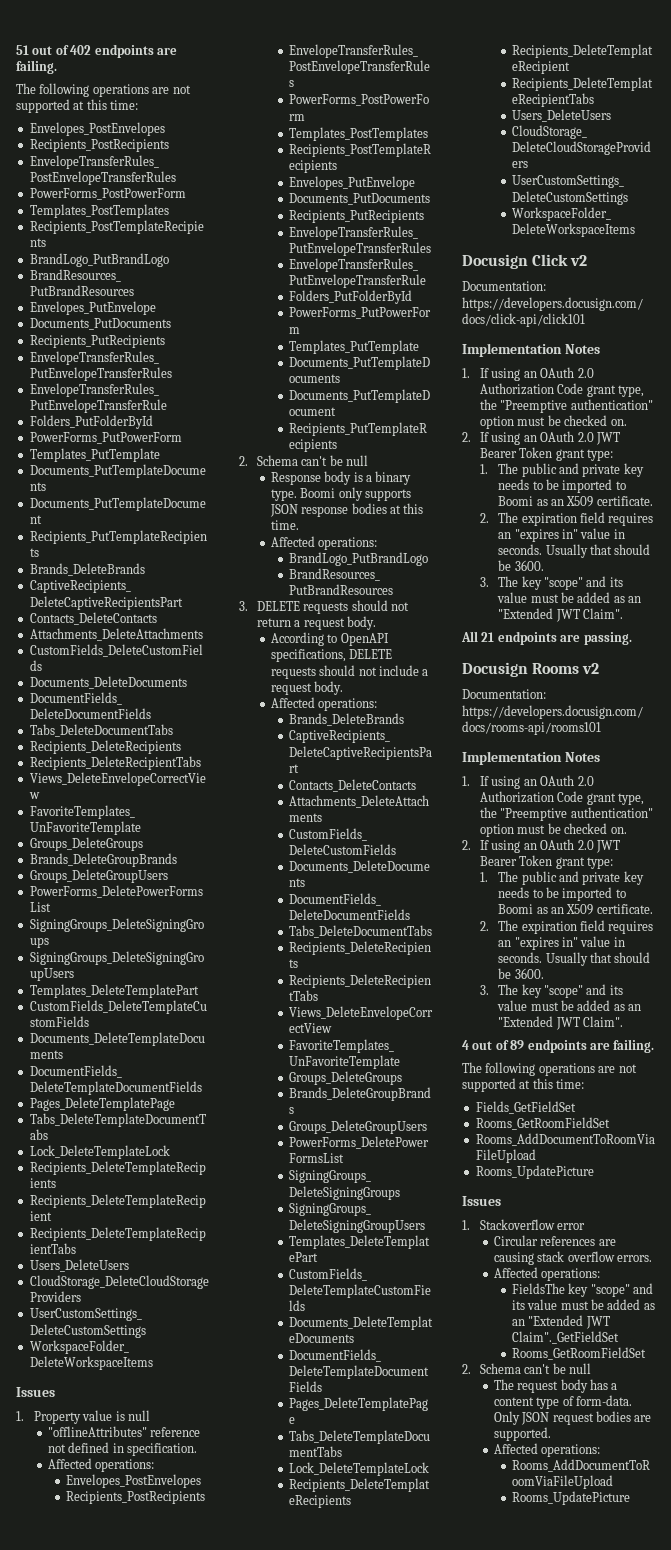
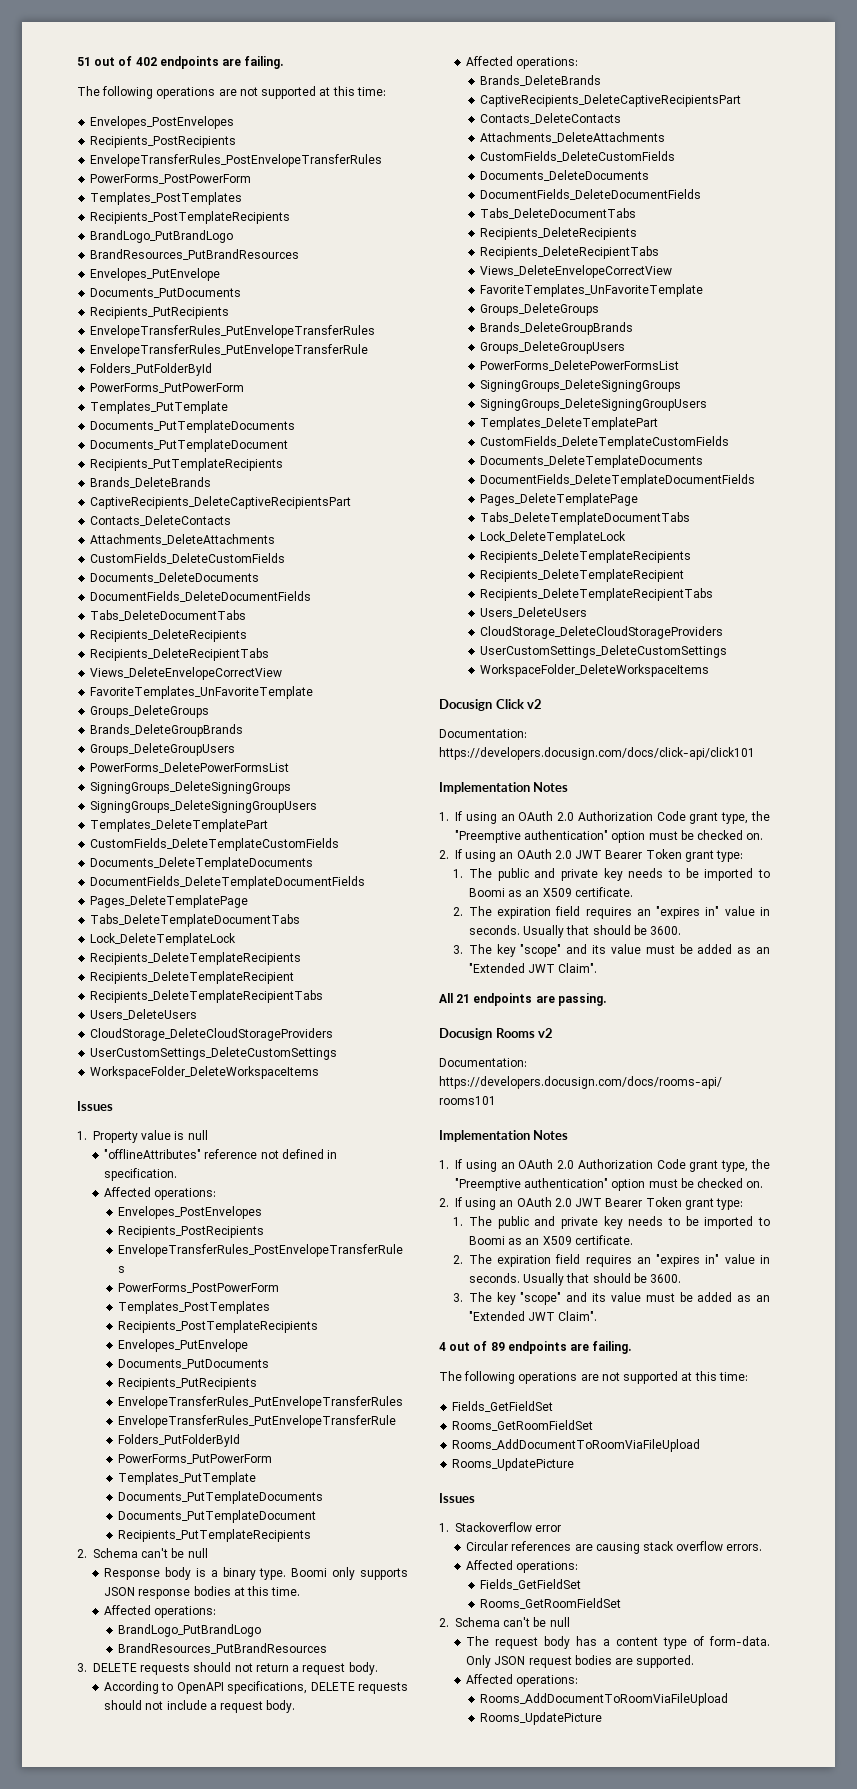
[511,1283,654,1297] [511,1299,655,1310] [511,1315,610,1329] [511,1331,619,1344] FieldsThe key "scope" and its value must be added as an "Extended JWT Claim"._GetFieldSet -> [479,1579,581,1590] Fields_GetFieldSet

